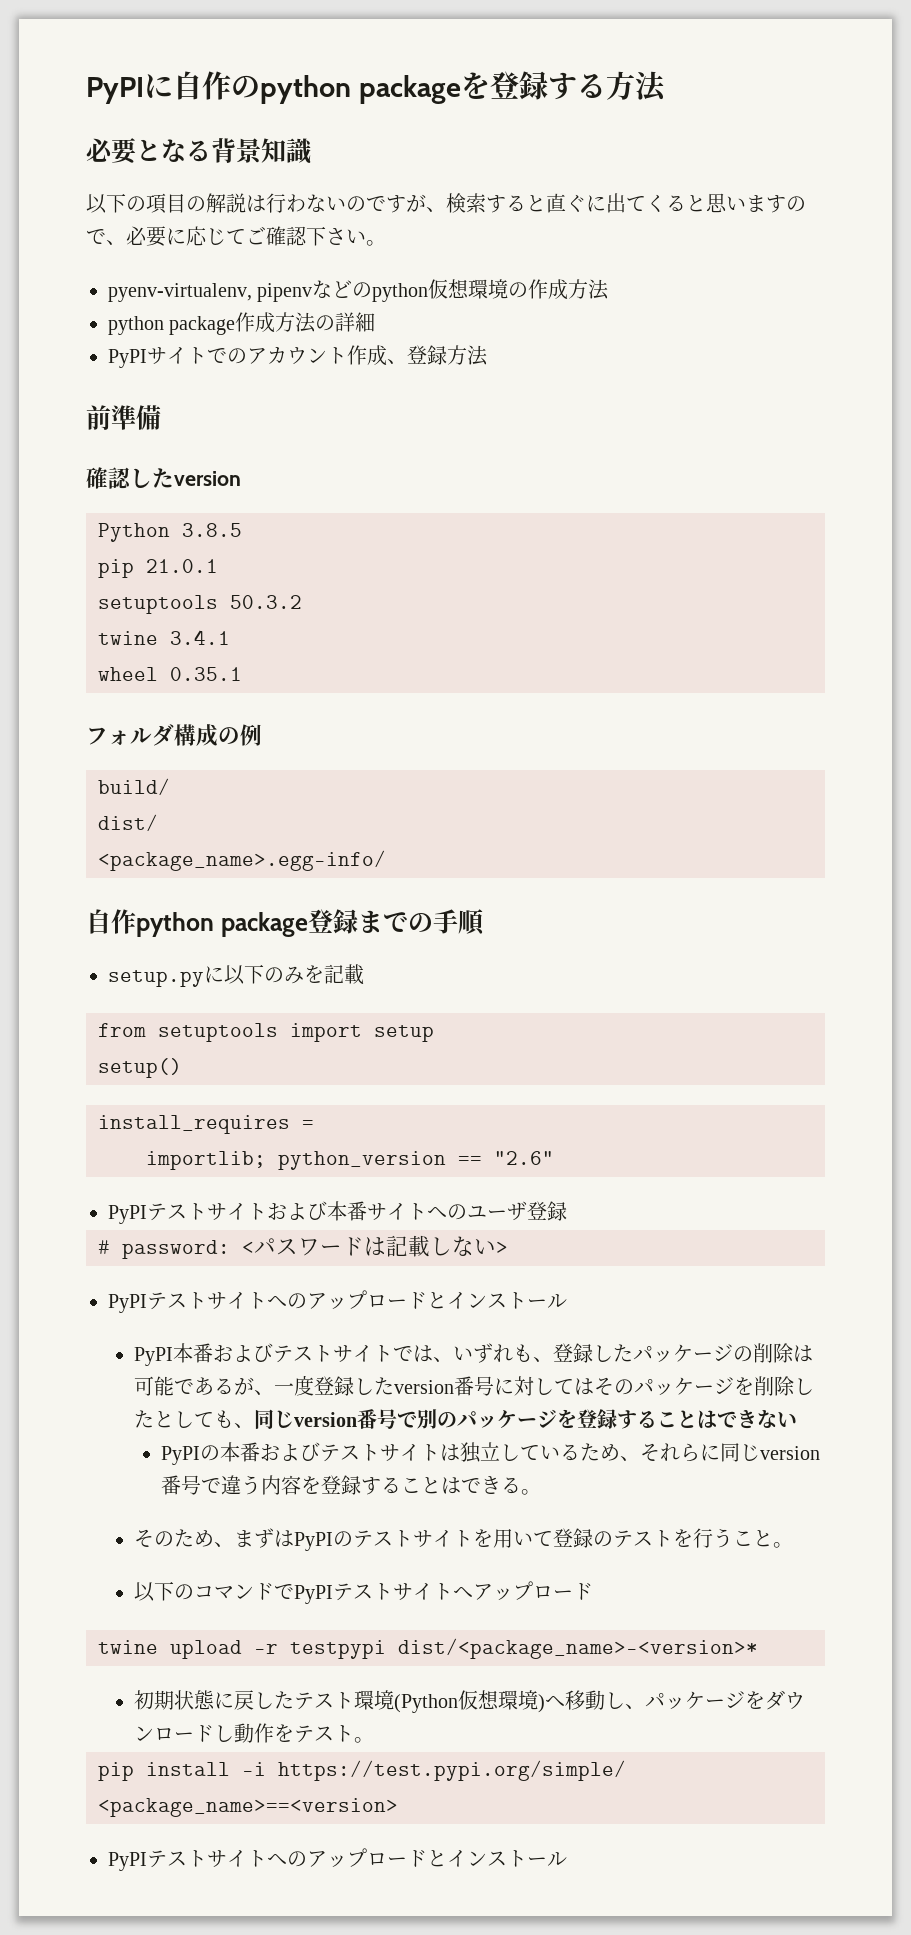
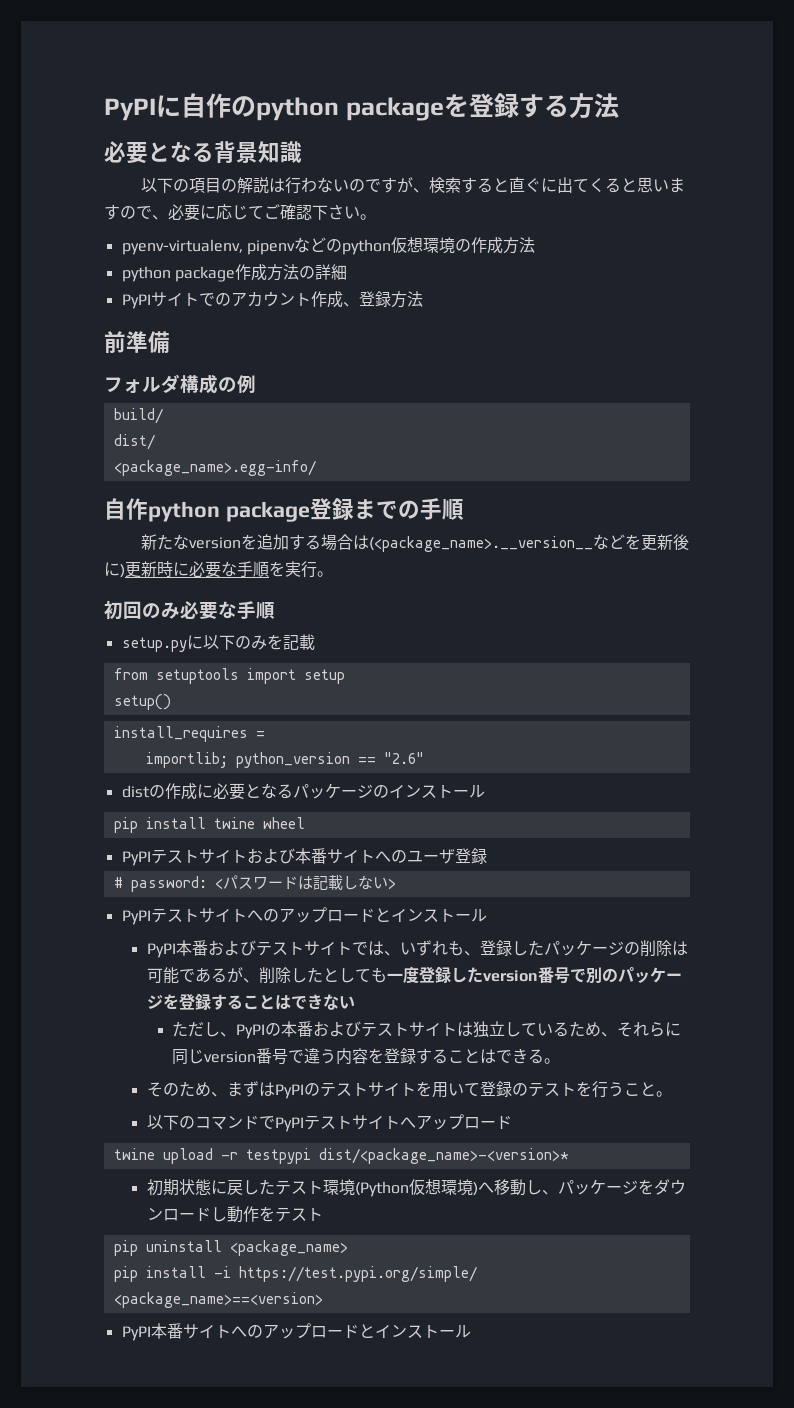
[86,467,241,489] [98,523,242,542] [98,559,218,578] [98,595,302,614] [98,630,230,645] [98,667,242,681] // 確認したversion // Python 3.8.5 // pip 21.0.1 // setuptools 50.3.2 // twine 3.4.1 // wheel 0.35.1 -> (170, 342) none
(485, 922) none -> [140,534,689,552] [104,561,333,578] [104,601,275,620] // 新たなversionを追加する場合は(<package_name>.__version__などを更新後に)更新時に必要な手順を実行。 // 初回のみ必要な手順
(554, 1158) none -> [121,783,485,800] [113,817,305,833] // distの作成に必要となるパッケージのインストール // pip install twine wheel
[274,1375,755,1396] 一度登録したversion番号に対してはそのパッケージを -> (259, 980) none
[234,1409,295,1429] 、同じ -> [386,966,483,984] 一度登録した
(798, 1419) none -> [172,1021,237,1037] ただし、
[354,1737,375,1743] 。 -> [113,1240,348,1256] // pip uninstall <package_name>
[147,1850,207,1868] テスト -> [150,1323,183,1339] 本番

